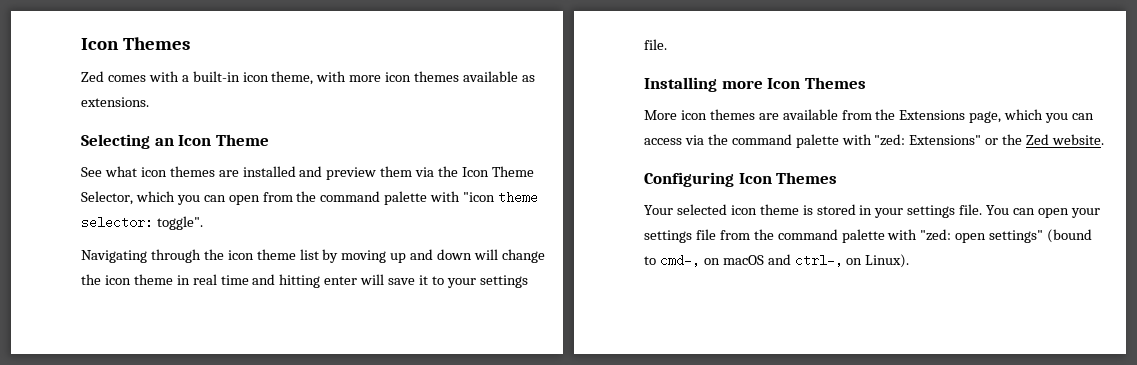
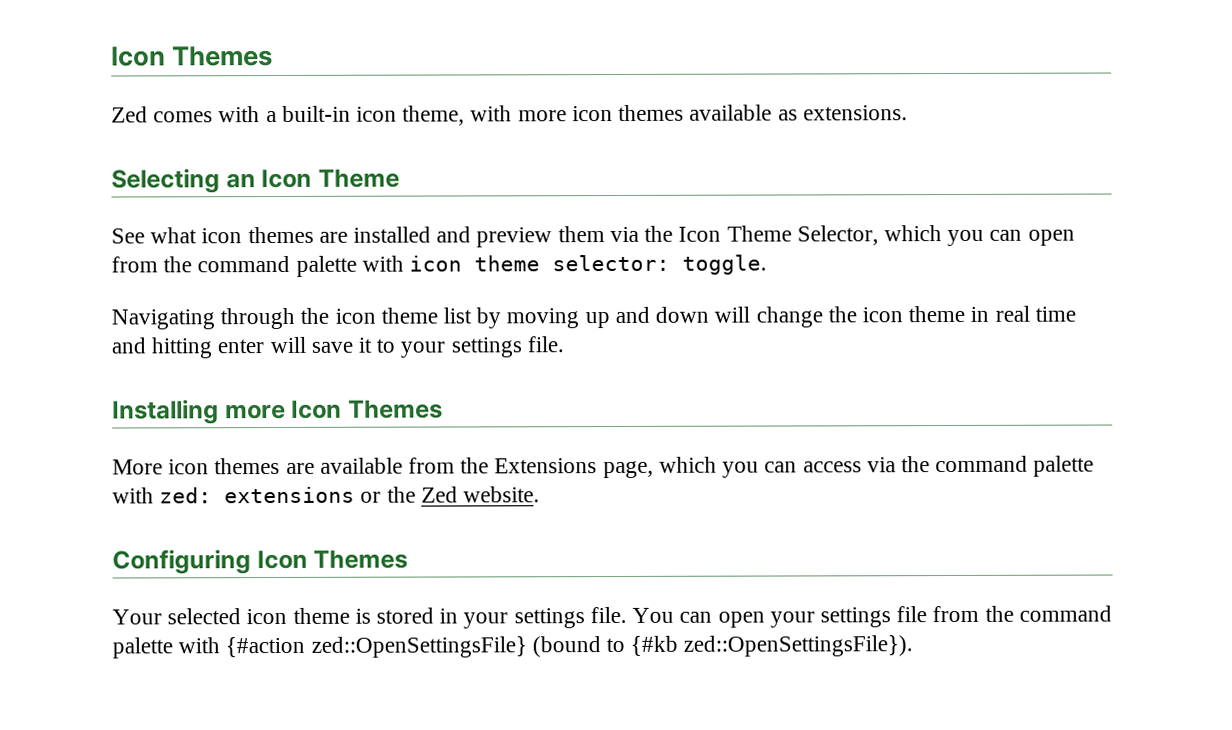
[463,192,496,202] "icon -> [409,255,463,272] icon
[156,216,203,230] toggle". -> [682,254,768,275] toggle.
[874,134,982,146] "zed: Extensions" -> [159,486,356,504] zed: extensions
[920,229,1093,243] [644,254,910,268] "zed: open settings" (bound to cmd-, on macOS and ctrl-, on Linux). -> [225,635,914,658] {#action zed::OpenSettingsFile} (bound to {#kb zed::OpenSettingsFile}).

